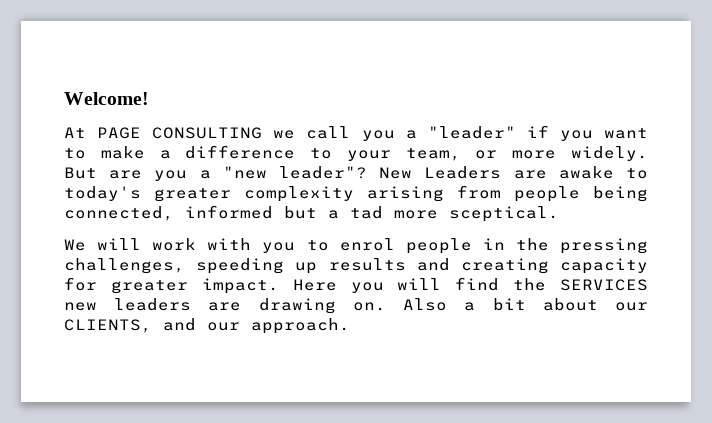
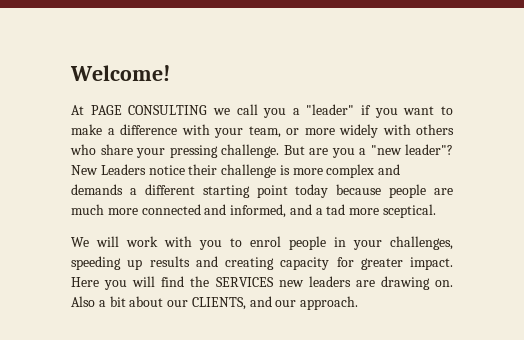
[310,148,333,159] to -> [181,124,210,135] with
[571,146,648,161] widely. -> [339,124,454,138] [70,144,279,158] widely with others who share your pressing challenge.
[513,166,648,179] [64,185,648,202] [64,205,317,221] are awake to today's greater complexity arising from people being connected, informed but -> [148,164,401,178] [71,184,453,198] [71,204,312,218] notice their challenge is more complex and demands a different starting point today because people are much more connected and informed, and
[515,238,649,254] the pressing -> [353,240,382,250] your

